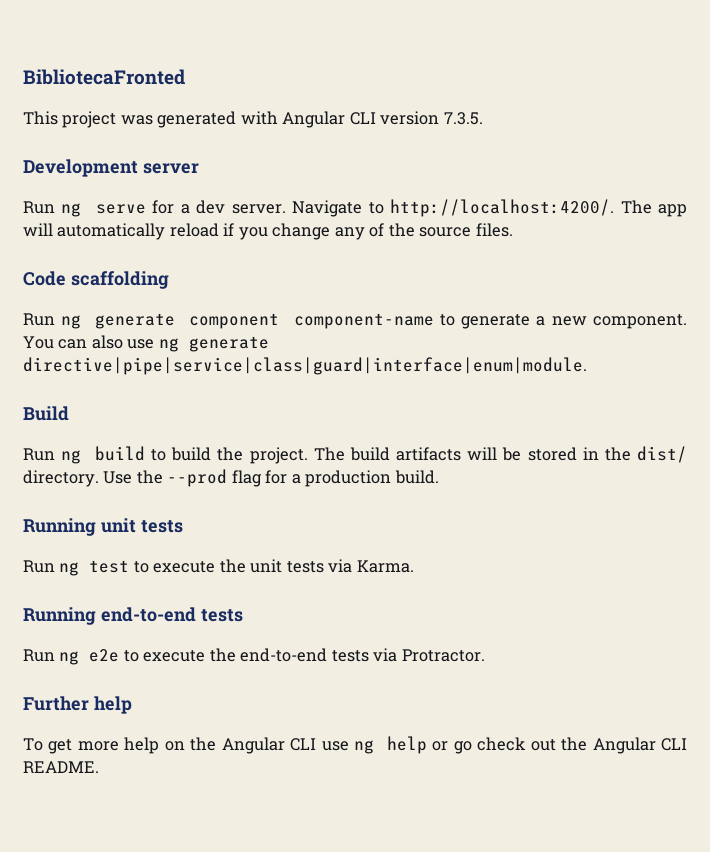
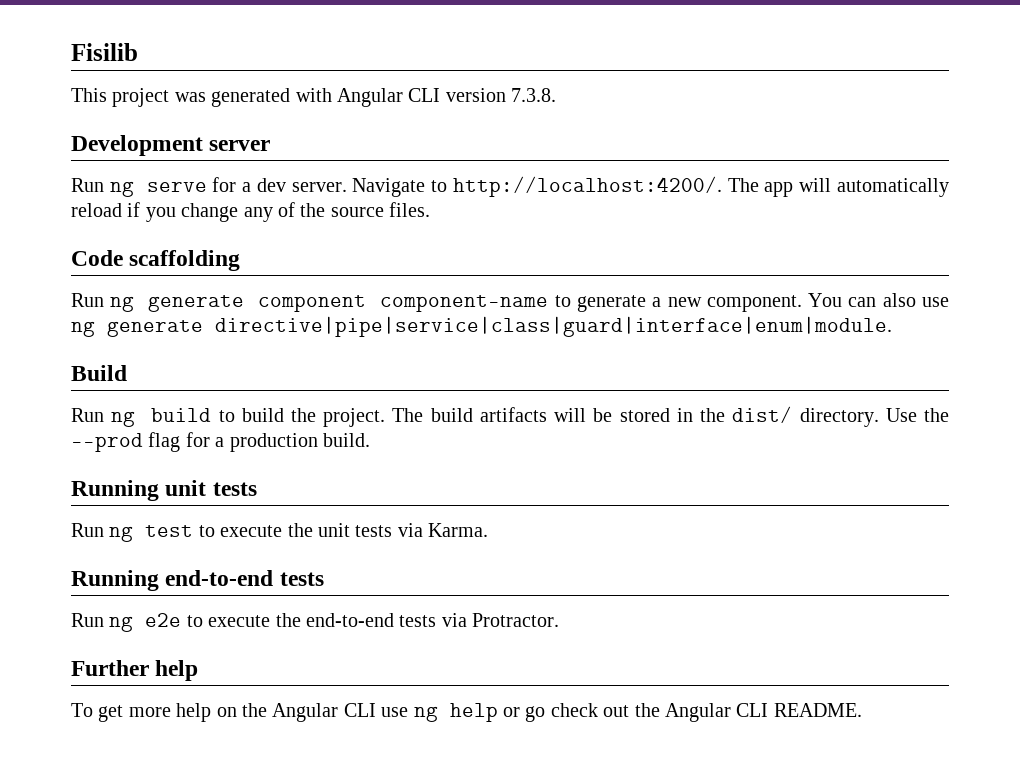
[23,69,185,85] BibliotecaFronted -> [71,43,138,61] Fisilib
[443,112,483,125] 7.3.5. -> [511,88,557,102] 7.3.8.

